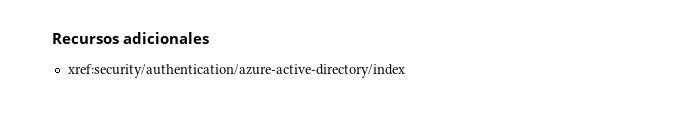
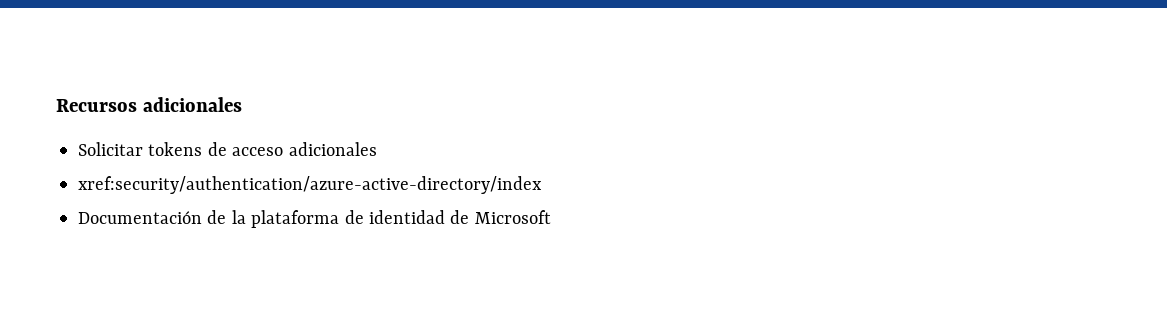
[67,64,405,78] xref:security/authentication/azure-active-directory/index -> [78,142,377,156] [78,176,542,194] [78,210,551,228] Solicitar tokens de acceso adicionales // xref:security/authentication/azure-active-directory/index // Documentación de la plataforma de identidad de Microsoft

